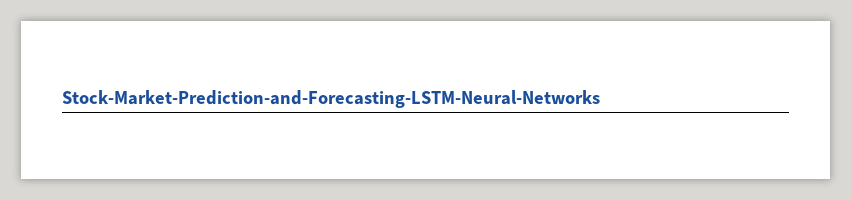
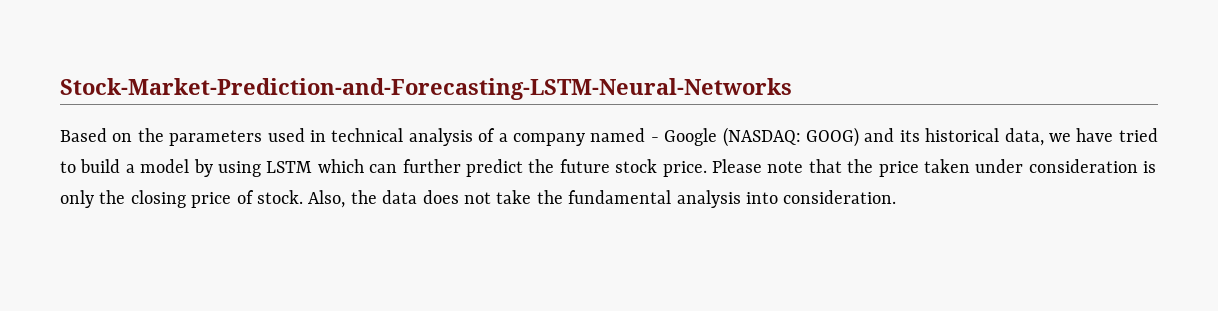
(600, 99) none -> [60,127,1158,147] [60,159,1157,177] [60,190,897,208] // Based on the parameters used in technical analysis of a company named - Google (NASDAQ: GOOG) and its historical data, we have tried to build a model by using LSTM which can further predict the future stock price. Please note that the price taken under consideration is only the closing price of stock. Also, the data does not take the fundamental analysis into consideration.

